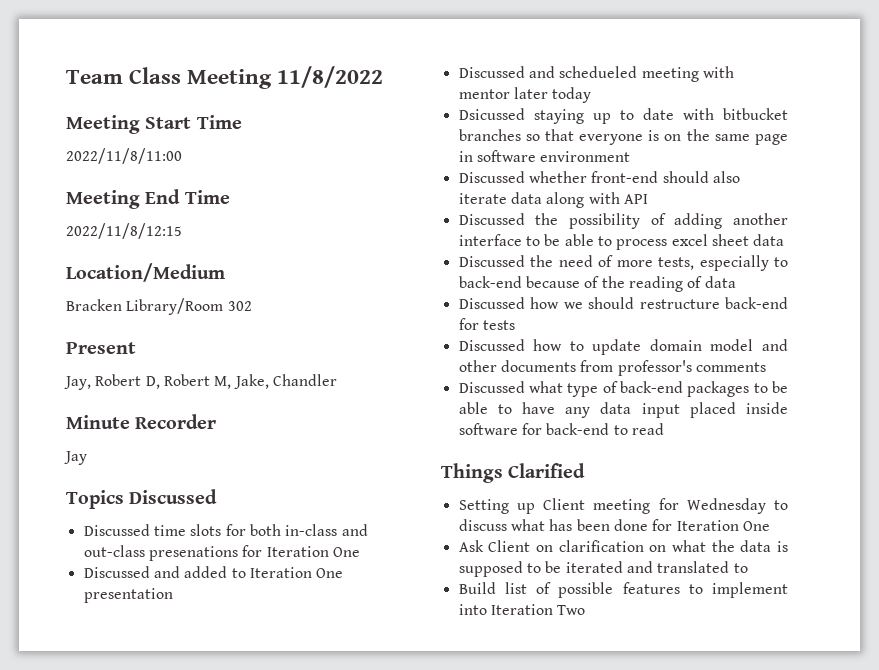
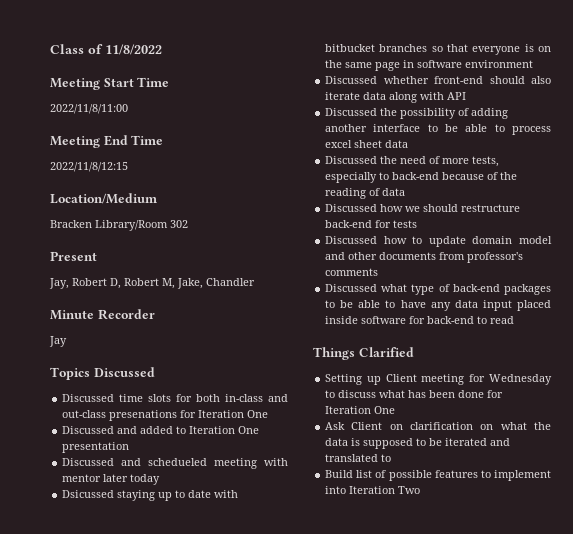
[66,67,273,89] Team Class Meeting -> [50,44,103,54] Class of

